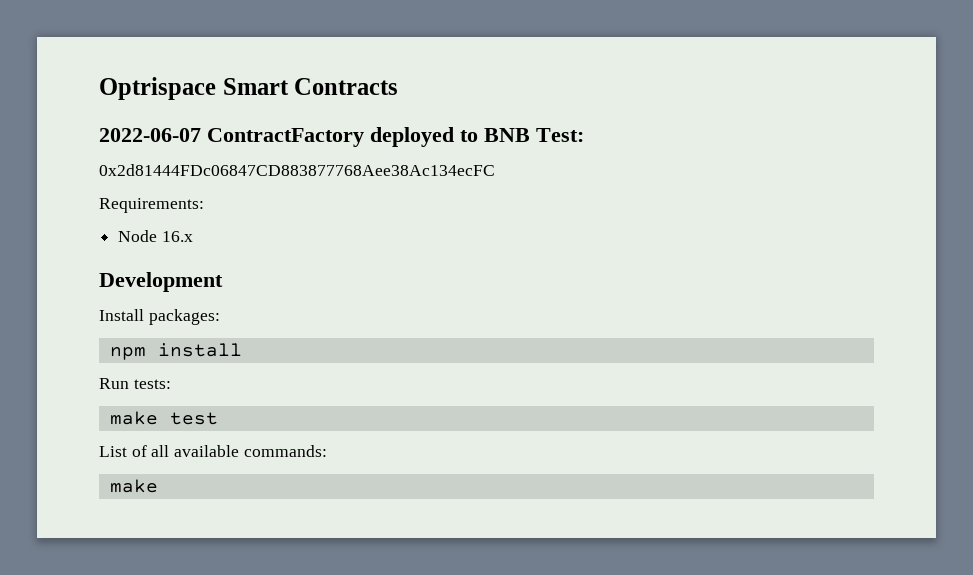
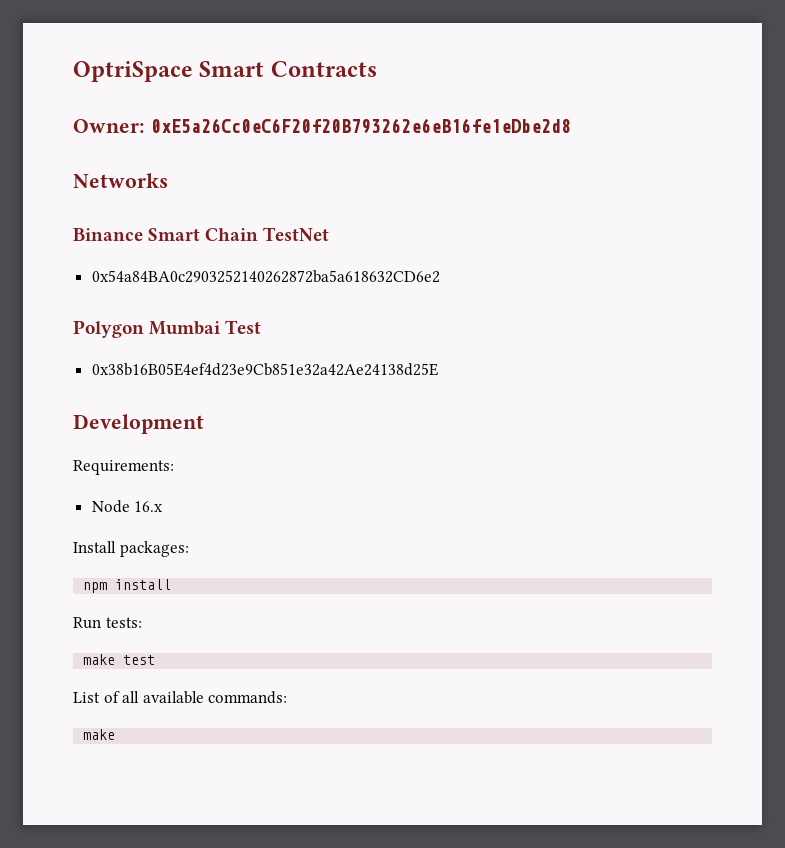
[99,77,216,100] Optrispace -> [73,61,193,82] OptriSpace
[99,127,584,147] [99,164,495,176] 2022-06-07 ContractFactory deployed to BNB Test: // 0x2d81444FDc06847CD883877768Aee38Ac134ecFC -> [73,118,571,134] [73,173,168,188] [73,227,330,241] [91,270,440,283] [73,320,262,338] [91,363,438,376] [73,414,204,434] Owner: 0xE5a26Cc0eC6F20f20B793262e6eB16fe1eDbe2d8 // Networks // Binance Smart Chain TestNet // 0x54a84BA0c2903252140262872ba5a618632CD6e2 // Polygon Mumbai Test // 0x38b16B05E4ef4d23e9Cb851e32a42Ae24138d25E // Development
[99,272,223,292] // Development -> (164, 506) none

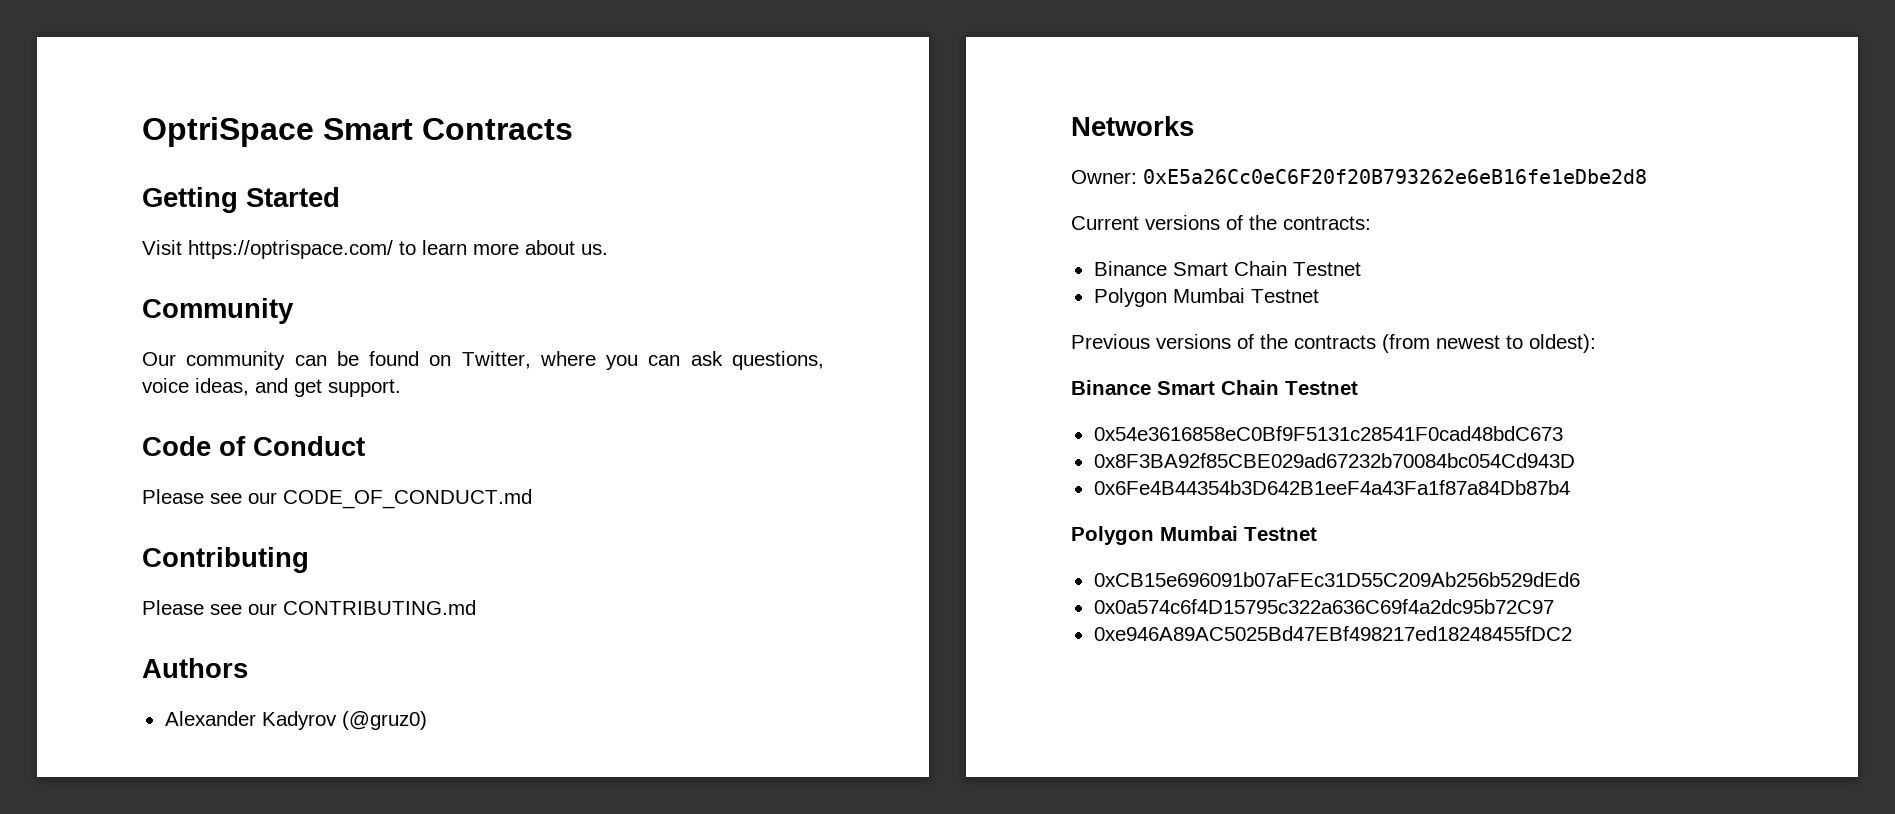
[73,118,571,134] [73,173,168,188] [73,227,330,241] [91,270,440,283] [73,320,262,338] [91,363,438,376] [73,414,204,434] [73,460,174,475] [91,500,164,513] [73,541,189,557] [83,579,172,593] [73,617,142,629] [83,654,156,665] [73,691,288,704] [83,729,116,740] Owner: 0xE5a26Cc0eC6F20f20B793262e6eB16fe1eDbe2d8 // Networks // Binance Smart Chain TestNet // 0x54a84BA0c2903252140262872ba5a618632CD6e2 // Polygon Mumbai Test // 0x38b16B05E4ef4d23e9Cb851e32a42Ae24138d25E // Development // Requirements: // Node 16.x // Install packages: // npm install // Run tests: // make test // List of all available commands: // make -> [142,187,340,213] [142,240,608,259] [142,298,294,324] [142,351,824,370] [142,378,401,397] [142,436,365,456] [142,489,532,509] [142,547,309,573] [142,600,476,615] [142,658,248,678] [164,711,427,730] [1071,116,1194,136] [1071,169,1647,184] [1071,215,1371,230] [1093,261,1361,276] [1093,288,1319,307] [1071,334,1596,353] [1071,380,1358,395] [1093,426,1563,441] [1093,453,1575,468] [1093,480,1570,495] [1071,526,1317,545] [1093,572,1580,587] [1093,599,1554,614] [1093,626,1572,641] Getting Started // Visit https://optrispace.com/ to learn more about us. // Community // Our community can be found on Twitter, where you can ask questions, voice ideas, and get support. // Code of Conduct // Please see our CODE_OF_CONDUCT.md // Contributing // Please see our CONTRIBUTING.md // Authors // Alexander Kadyrov (@gruz0) // Networks // Owner: 0xE5a26Cc0eC6F20f20B793262e6eB16fe1eDbe2d8 // Current versions of the contracts: // Binance Smart Chain Testnet // Polygon Mumbai Testnet // Previous versions of the contracts (from newest to oldest): // Binance Smart Chain Testnet // 0x54e3616858eC0Bf9F5131c28541F0cad48bdC673 // 0x8F3BA92f85CBE029ad67232b70084bc054Cd943D // 0x6Fe4B44354b3D642B1eeF4a43Fa1f87a84Db87b4 // Polygon Mumbai Testnet // 0xCB15e696091b07aFEc31D55C209Ab256b529dEd6 // 0x0a574c6f4D15795c322a636C69f4a2dc95b72C97 // 0xe946A89AC5025Bd47EBf498217ed18248455fDC2

